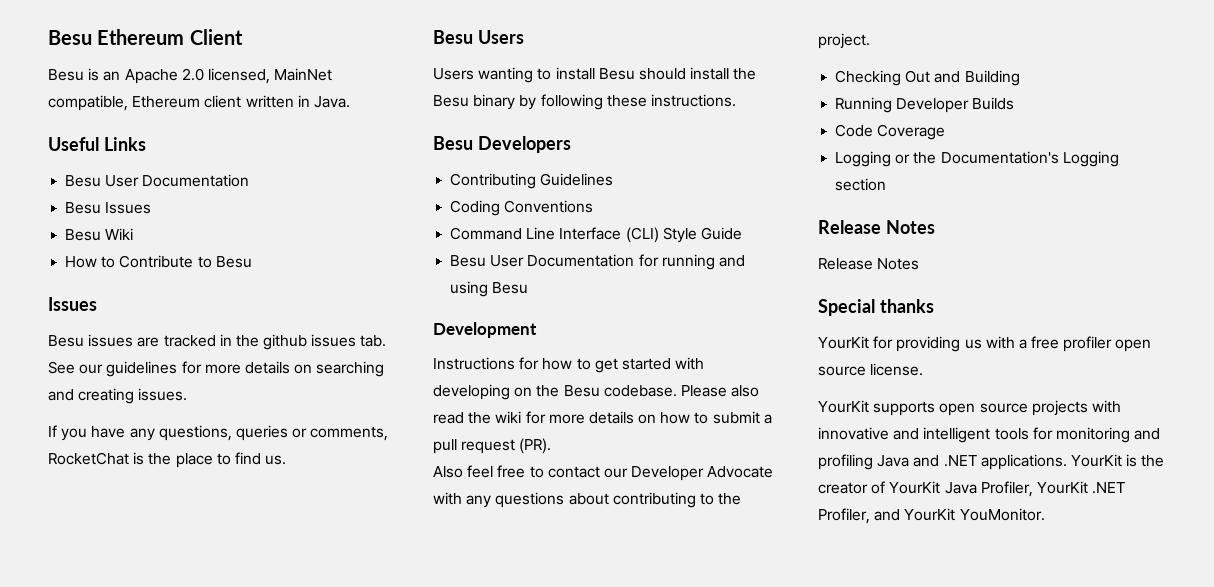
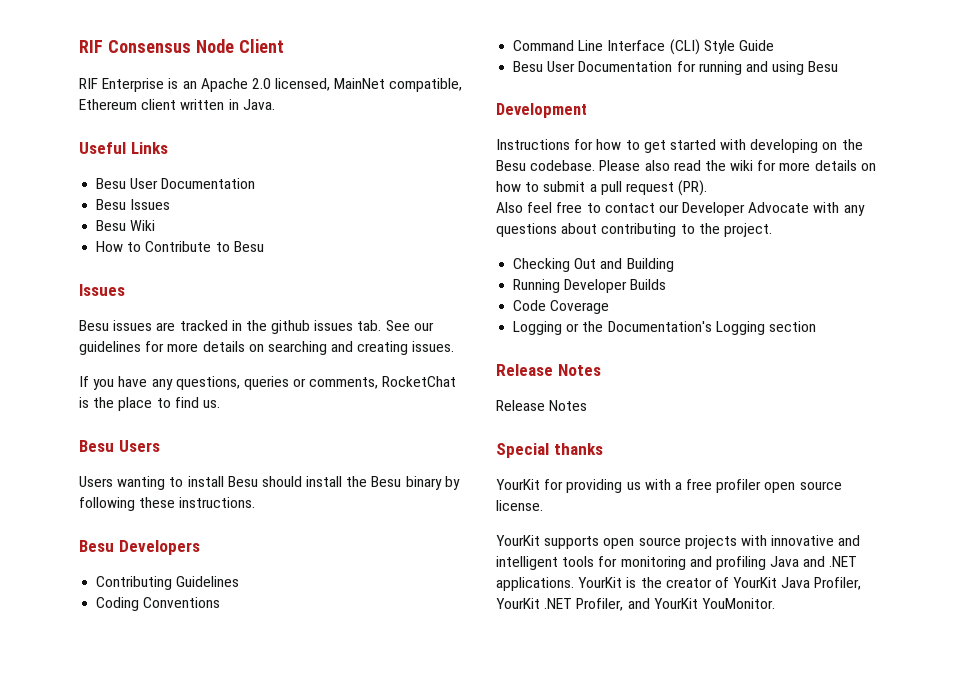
[48,29,185,45] Besu Ethereum -> [79,39,234,53] RIF Consensus Node
[48,69,84,81] Besu -> [79,78,165,92] RIF Enterprise

